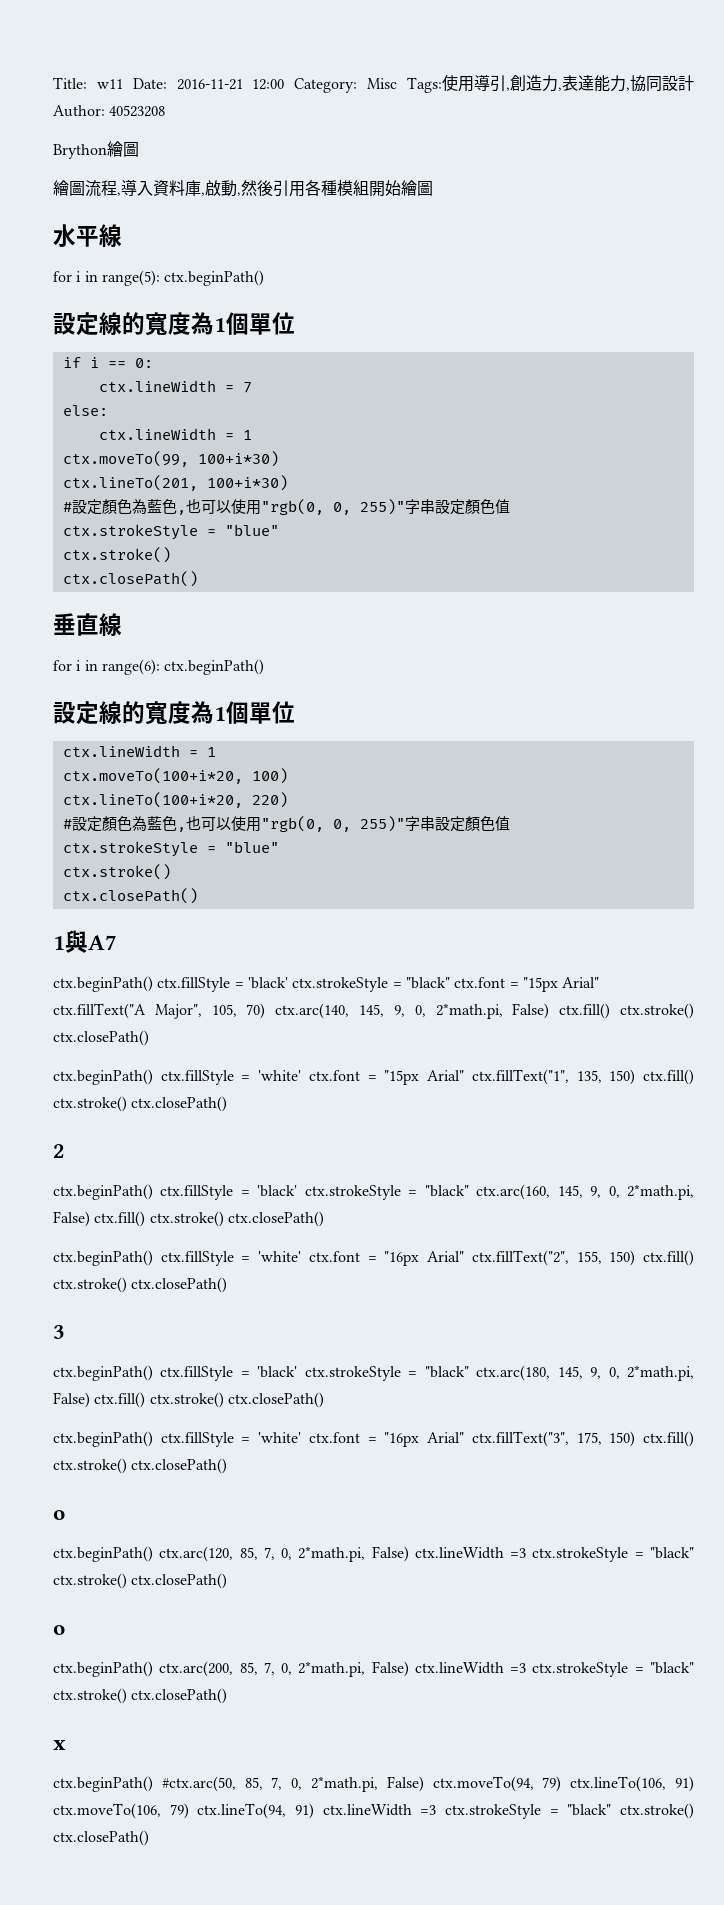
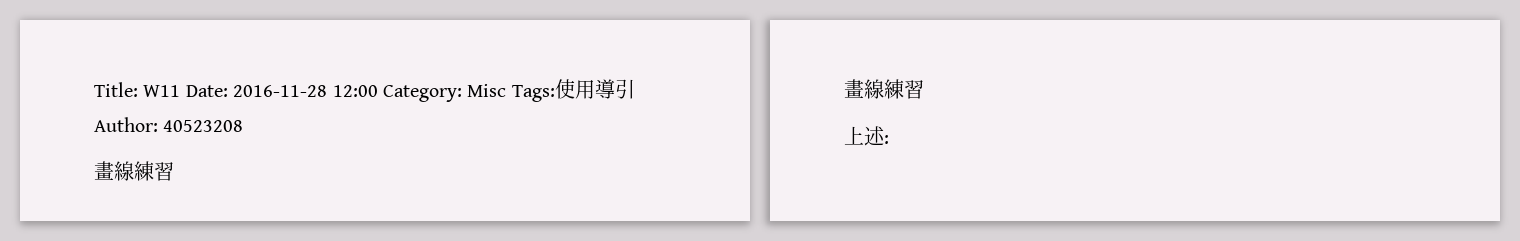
[96,78,243,90] w11 Date: 2016-11-21 -> [143,85,328,97] W11 Date: 2016-11-28
[506,75,694,92] [53,105,166,117] [53,141,139,159] [53,179,433,197] [53,224,122,248] [53,270,265,286] [53,312,295,336] [62,357,153,368] [98,380,252,393] [62,405,108,416] [98,428,252,440] [62,451,279,467] [62,475,288,491] [62,499,510,515] [62,524,279,540] [62,547,171,563] [62,571,198,587] [53,613,122,637] [53,659,265,675] [53,701,295,725] [62,745,216,757] [62,768,288,784] [62,792,288,808] [62,816,510,832] [62,841,279,857] [62,864,171,880] [62,888,198,904] [53,930,117,953] [53,976,600,992] [53,1003,694,1019] [53,1030,149,1046] [53,1069,695,1085] [53,1096,228,1112] [53,1144,65,1158] [53,1184,695,1200] [53,1211,324,1227] [53,1250,695,1266] [53,1277,228,1293] [53,1325,65,1339] [53,1365,695,1381] [53,1392,324,1408] [53,1431,695,1447] [53,1458,228,1474] [53,1510,65,1520] [53,1546,694,1562] [53,1573,228,1589] [53,1625,65,1635] [53,1661,694,1677] [53,1688,228,1704] [53,1740,66,1750] [53,1776,694,1792] [53,1803,694,1819] [53,1830,149,1846] ,創造力,表達能力,協同設計Author: 40523208 // Brython繪圖 // 繪圖流程,導入資料庫,啟動,然後引用各種模組開始繪圖 // 水平線 // for i in range(5): ctx.beginPath() // 設定線的寬度為1個單位 // if i == 0: // ctx.lineWidth = 7 // else: // ctx.lineWidth = 1 // ctx.moveTo(99, 100+i*30) // ctx.lineTo(201, 100+i*30) // #設定顏色為藍色,也可以使用"rgb(0, 0, 255)"字串設定顏色值 // ctx.strokeStyle = "blue" // ctx.stroke() // ctx.closePath() // 垂直線 // for i in range(6): ctx.beginPath() // 設定線的寬度為1個單位 // ctx.lineWidth = 1 // ctx.moveTo(100+i*20, 100) // ctx.lineTo(100+i*20, 220) // #設定顏色為藍色,也可以使用"rgb(0, 0, 255)"字串設定顏色值 // ctx.strokeStyle = "blue" // ctx.stroke() // ctx.closePath() // 1與A7 // ctx.beginPath() ctx.fillStyle = 'black' ctx.strokeStyle = "black" ctx.font = "15px Arial" ctx.fillText("A Major", 105, 70) ctx.arc(140, 145, 9, 0, 2*math.pi, False) ctx.fill() ctx.stroke() ctx.closePath() // ctx.beginPath() ctx.fillStyle = 'white' ctx.font = "15px Arial" ctx.fillText("1", 135, 150) ctx.fill() ctx.stroke() ctx.closePath() // 2 // ctx.beginPath() ctx.fillStyle = 'black' ctx.strokeStyle = "black" ctx.arc(160, 145, 9, 0, 2*math.pi, False) ctx.fill() ctx.stroke() ctx.closePath() // ctx.beginPath() ctx.fillStyle = 'white' ctx.font = "16px Arial" ctx.fillText("2", 155, 150) ctx.fill() ctx.stroke() ctx.closePath() // 3 // ctx.beginPath() ctx.fillStyle = 'black' ctx.strokeStyle = "black" ctx.arc(180, 145, 9, 0, 2*math.pi, False) ctx.fill() ctx.stroke() ctx.closePath() // ctx.beginPath() ctx.fillStyle = 'white' ctx.font = "16px Arial" ctx.fillText("3", 175, 150) ctx.fill() ctx.stroke() ctx.closePath() // o // ctx.beginPath() ctx.arc(120, 85, 7, 0, 2*math.pi, False) ctx.lineWidth =3 ctx.strokeStyle = "black" ctx.stroke() ctx.closePath() // o // ctx.beginPath() ctx.arc(200, 85, 7, 0, 2*math.pi, False) ctx.lineWidth =3 ctx.strokeStyle = "black" ctx.stroke() ctx.closePath() // x // ctx.beginPath() #ctx.arc(50, 85, 7, 0, 2*math.pi, False) ctx.moveTo(94, 79) ctx.lineTo(106, 91) ctx.moveTo(106, 79) ctx.lineTo(94, 91) ctx.lineWidth =3 ctx.strokeStyle = "black" ctx.stroke() ctx.closePath() -> [94,117,244,132] [94,161,174,181] [844,79,924,99] [844,126,889,146] Author: 40523208 // 畫線練習 // 畫線練習 // 上述:

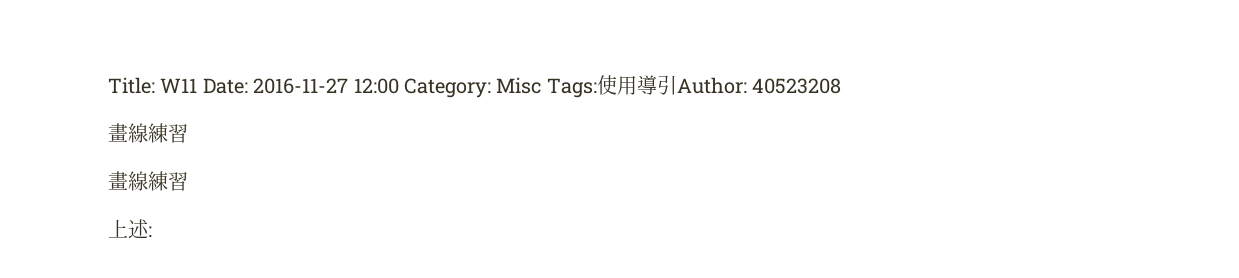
[233,85,328,97] 2016-11-28 -> [253,78,349,94] 2016-11-27

